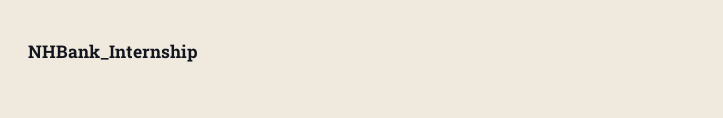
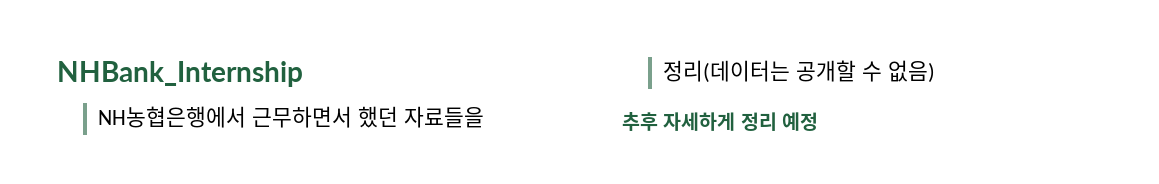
(198, 53) none -> [98,106,484,128] [663,60,935,83] [622,112,818,131] // NH농협은행에서 근무하면서 했던 자료들을 정리(데이터는 공개할 수 없음) // 추후 자세하게 정리 예정

